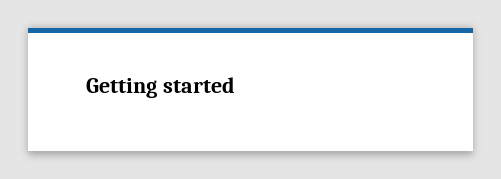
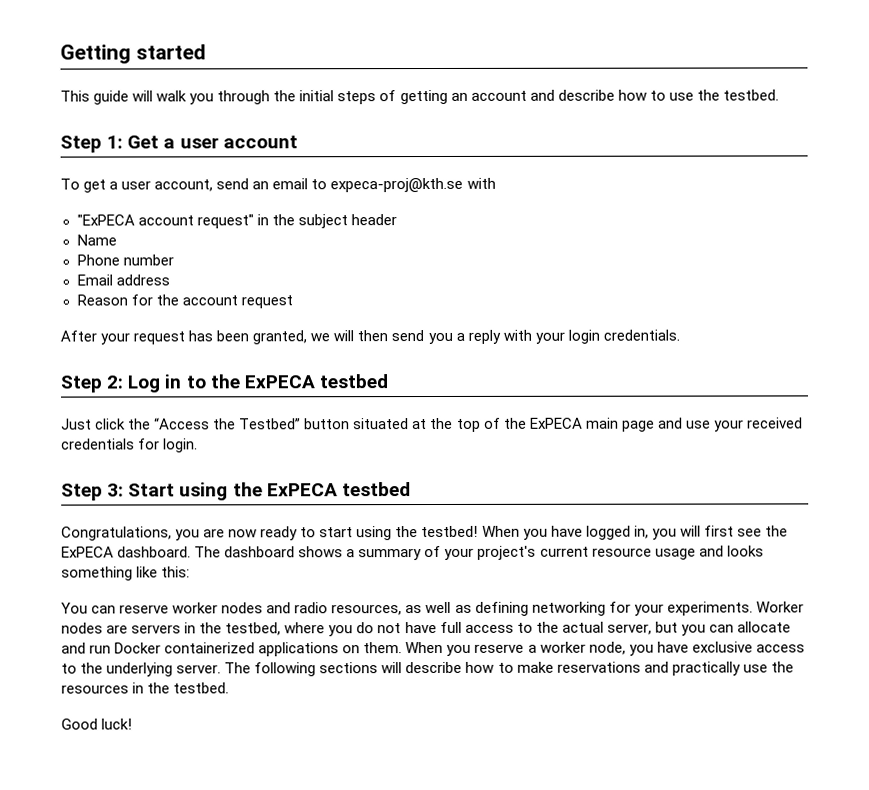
(235, 85) none -> [60,89,779,105] [60,135,298,153] [60,177,496,193] [76,214,397,229] [76,234,117,246] [76,254,174,266] [76,274,170,286] [76,294,293,309] [60,329,680,345] [60,374,388,393] [61,417,803,432] [61,438,199,453] [61,482,411,501] [61,525,788,541] [61,545,764,561] [61,566,191,581] [61,601,804,616] [61,621,791,637] [61,641,805,657] [61,661,794,677] [61,682,230,694] [61,718,133,730] // This guide will walk you through the initial steps of getting an account and describe how to use the testbed. // Step 1: Get a user account // To get a user account, send an email to expeca-proj@kth.se with // "ExPECA account request" in the subject header // Name // Phone number // Email address // Reason for the account request // After your request has been granted, we will then send you a reply with your login credentials. // Step 2: Log in to the ExPECA testbed // Just click the “Access the Testbed” button situated at the top of the ExPECA main page and use your received credentials for login. // Step 3: Start using the ExPECA testbed // Congratulations, you are now ready to start using the testbed! When you have logged in, you will first see the ExPECA dashboard. The dashboard shows a summary of your project's current resource usage and looks something like this: // You can reserve worker nodes and radio resources, as well as defining networking for your experiments. Worker nodes are servers in the testbed, where you do not have full access to the actual server, but you can allocate and run Docker containerized applications on them. When you reserve a worker node, you have exclusive access to the underlying server. The following sections will describe how to make reservations and practically use the resources in the testbed. // Good luck!

